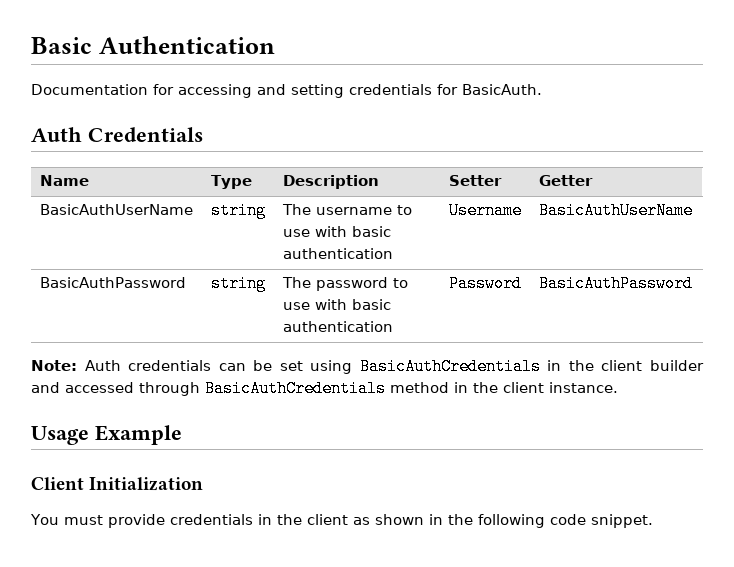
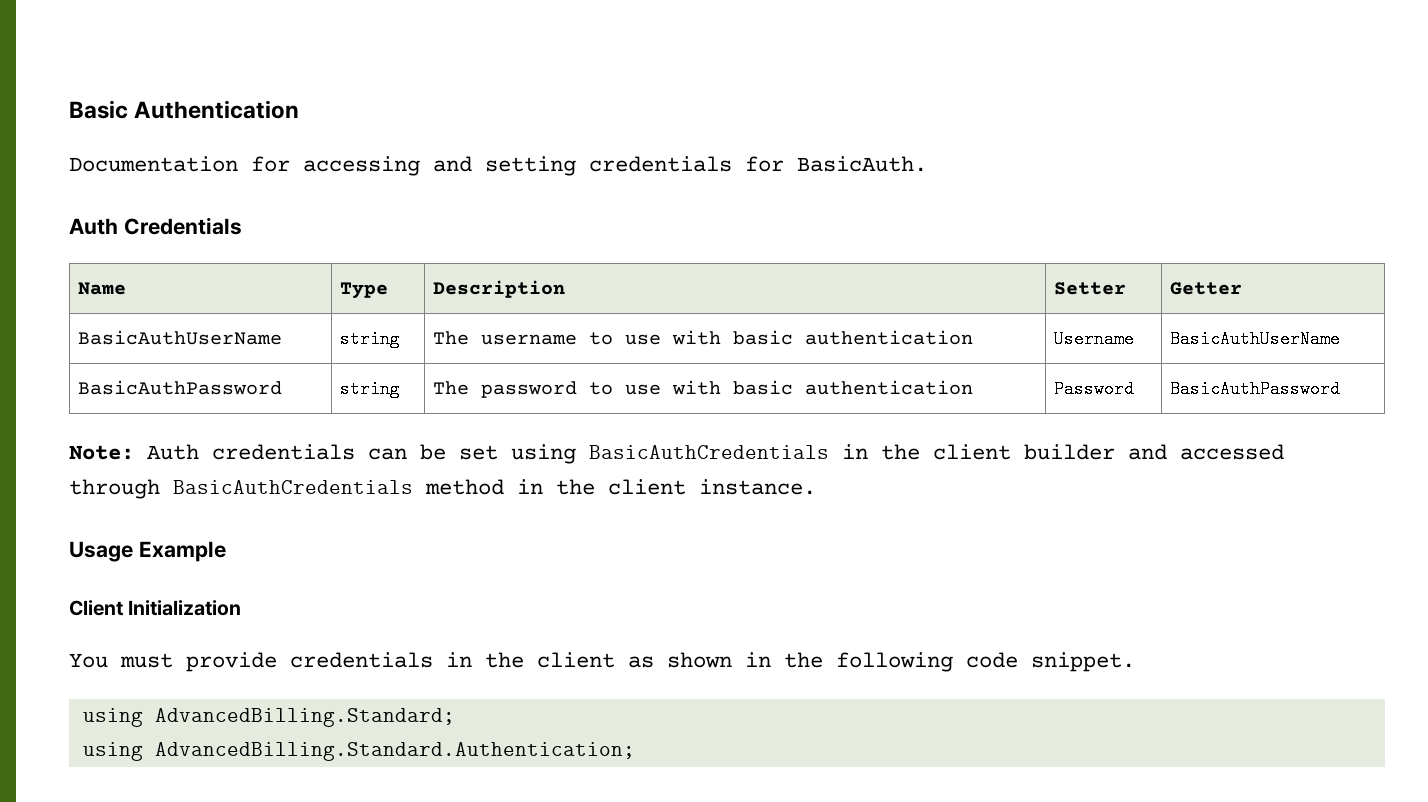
(653, 521) none -> [82,708,455,727] [82,742,635,761] // using AdvancedBilling.Standard; // using AdvancedBilling.Standard.Authentication;

